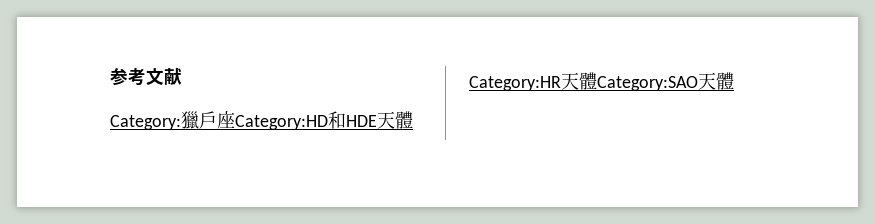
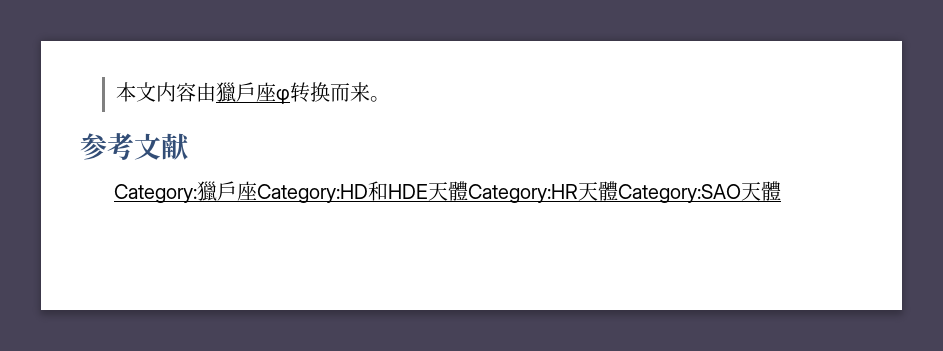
(110, 77) none -> [116,82,391,104] 本文内容由獵戶座φ转换而来。 //

